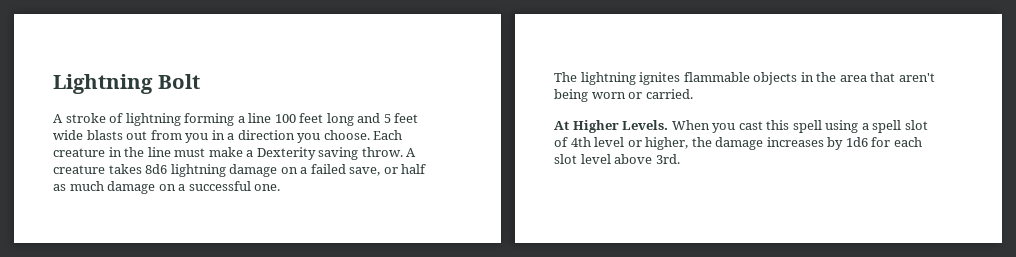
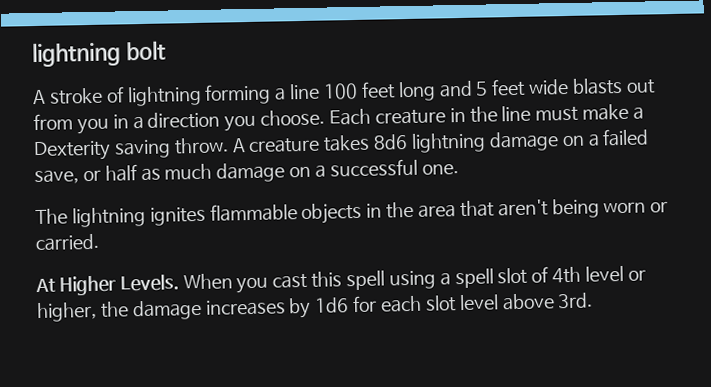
[53,74,200,94] Lightning Bolt -> [32,40,166,68] lightning bolt

